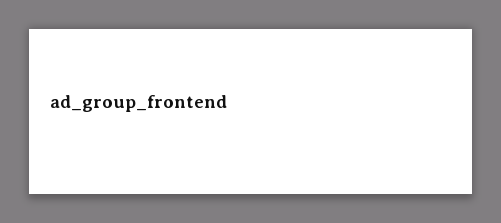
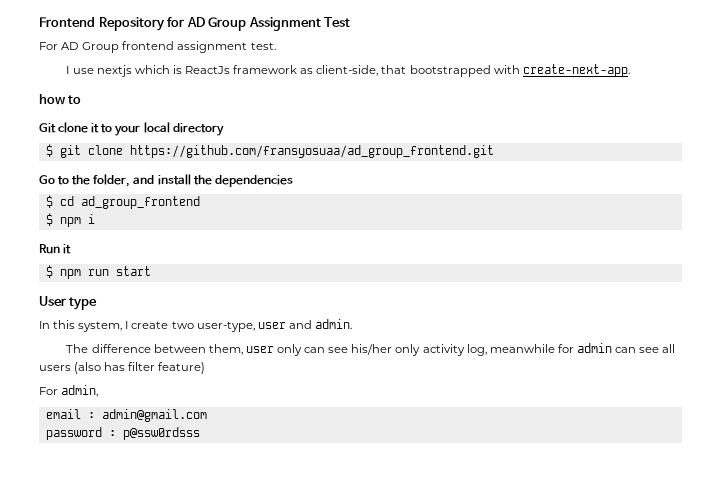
[50,95,227,112] ad_group_frontend -> [39,17,351,31] [39,41,276,53] [66,64,630,77] [39,94,82,105] [39,122,224,136] [45,144,494,158] [39,174,293,187] [45,195,200,209] [45,213,95,227] [39,244,72,254] [45,265,151,279] [39,296,98,310] [39,319,352,332] [66,343,676,356] [39,362,206,374] [39,385,99,397] [45,409,207,422] [45,427,200,440] Frontend Repository for AD Group Assignment Test // For AD Group frontend assignment test. // I use nextjs which is ReactJs framework as client-side, that bootstrapped with create-next-app. // how to // Git clone it to your local directory // $ git clone https://github.com/fransyosuaa/ad_group_frontend.git // Go to the folder, and install the dependencies // $ cd ad_group_frontend // $ npm i // Run it // $ npm run start // User type // In this system, I create two user-type, user and admin. // The difference between them, user only can see his/her only activity log, meanwhile for admin can see all users (also has filter feature) // For admin, // email : admin@gmail.com // password : p@ssw0rdsss

